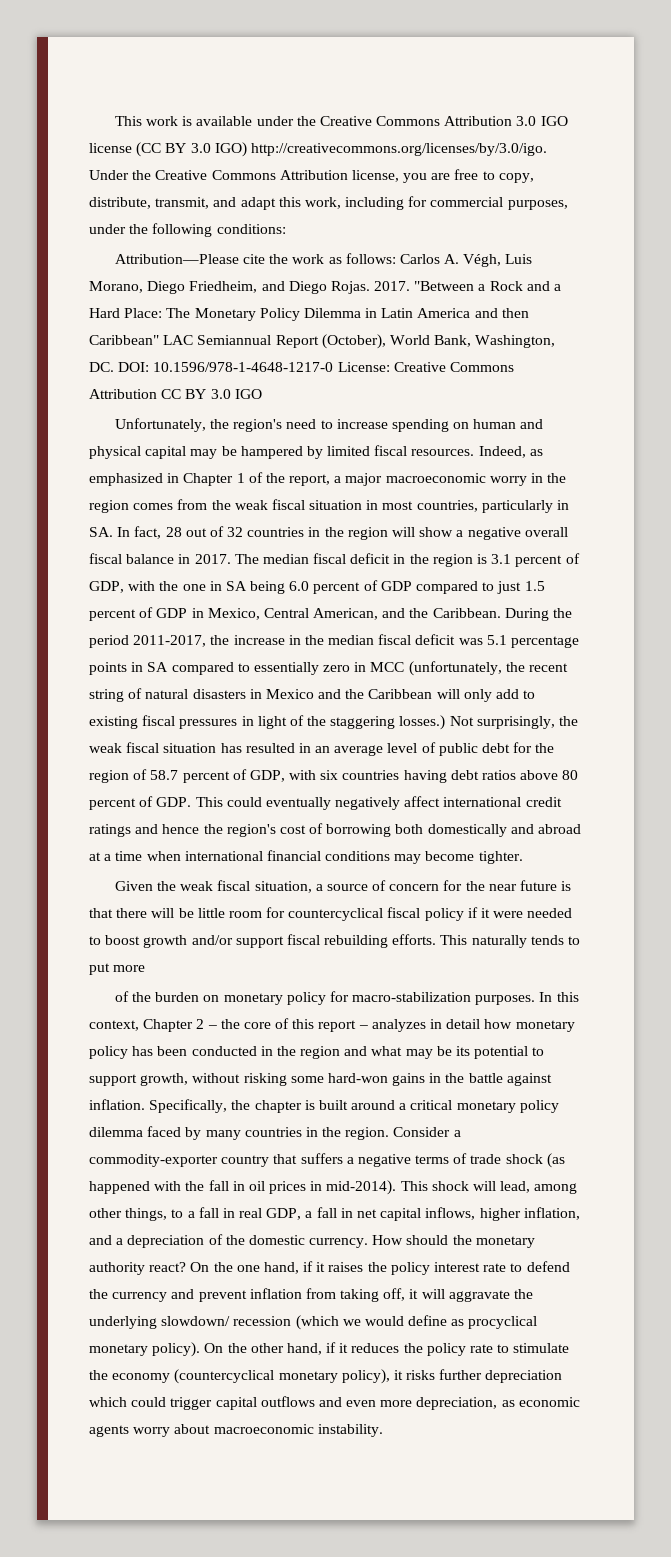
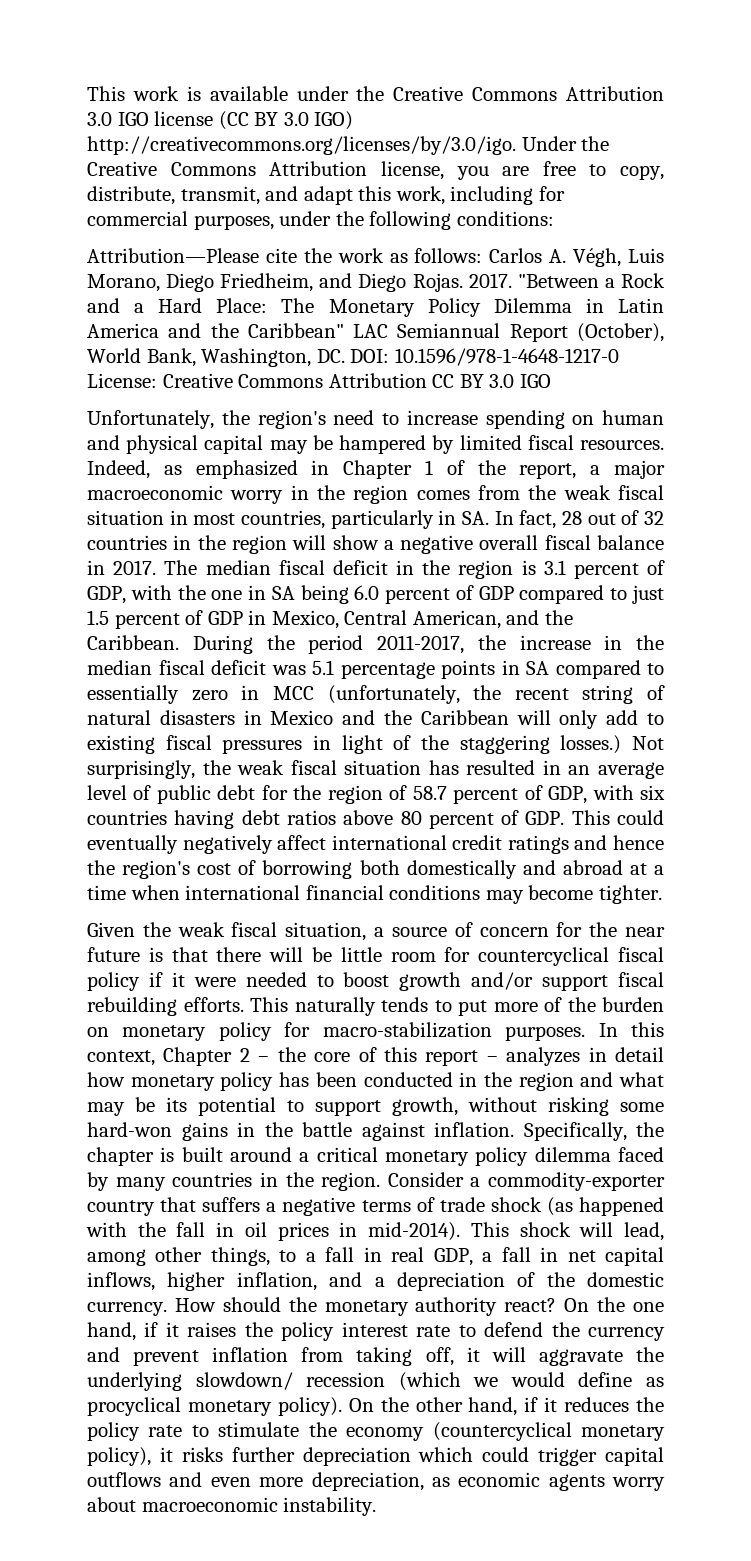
[501,308,529,318] then -> [210,323,239,338] the
(146, 968) // -> (538, 1007) none

